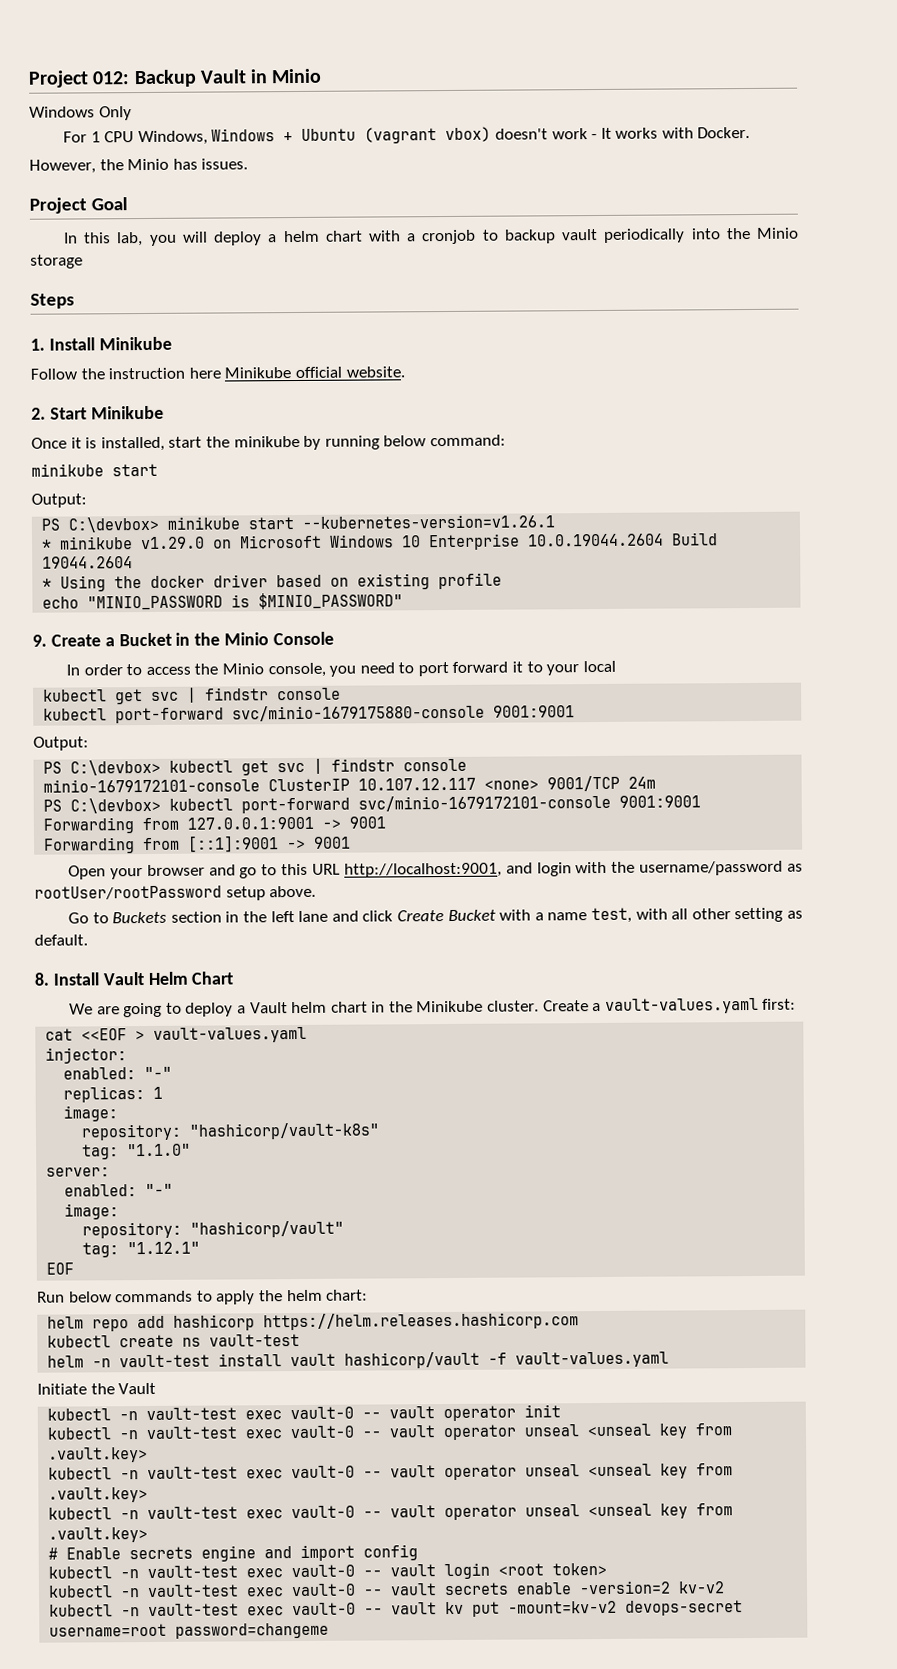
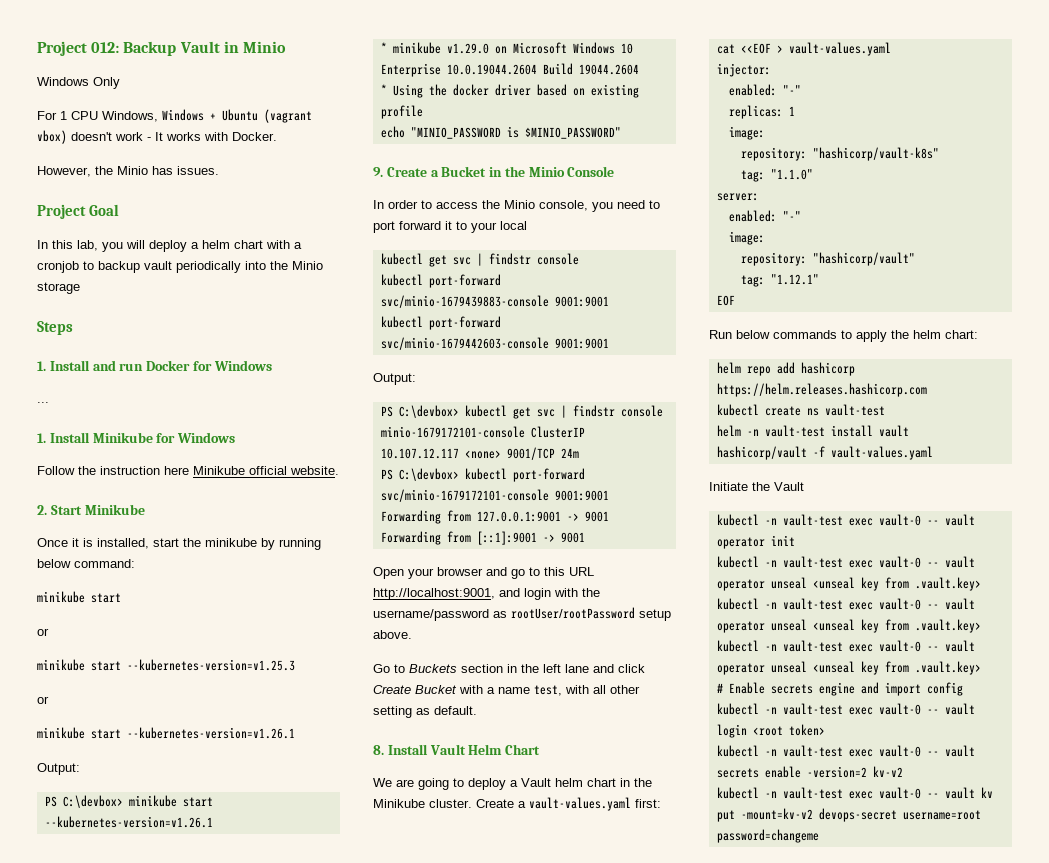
(75, 301) none -> [37,360,272,371] [37,402,49,403] // 1. Install and run Docker for Windows // ...
(172, 343) none -> [156,432,236,443] for Windows
(158, 470) none -> [37,628,49,636] [37,659,295,671] [37,696,49,704] [37,727,295,739] // or // minikube start --kubernetes-version=v1.25.3 // or // minikube start --kubernetes-version=v1.26.1
[232,704,486,722] svc/minio-1679175880-console -> [380,295,609,308] [380,316,501,330] [380,337,549,350] svc/minio-1679439883-console 9001:9001 // kubectl port-forward svc/minio-1679442603-console

